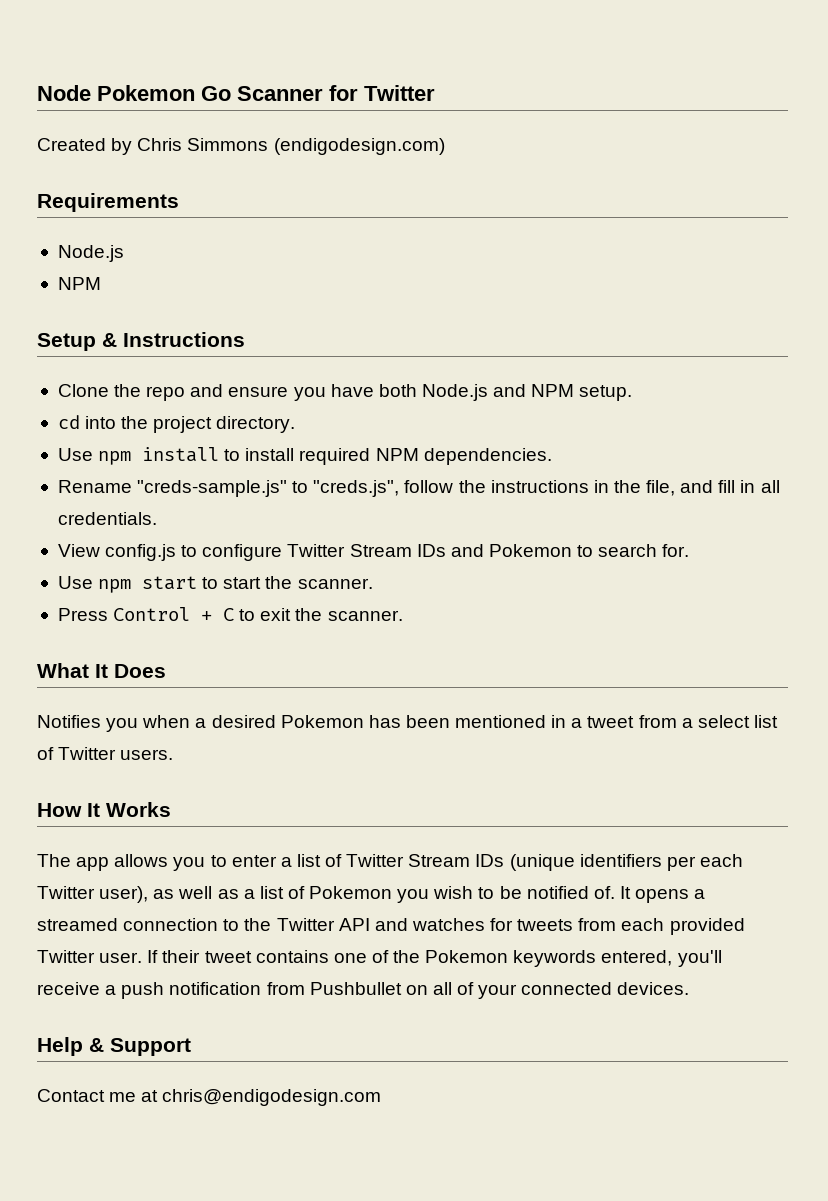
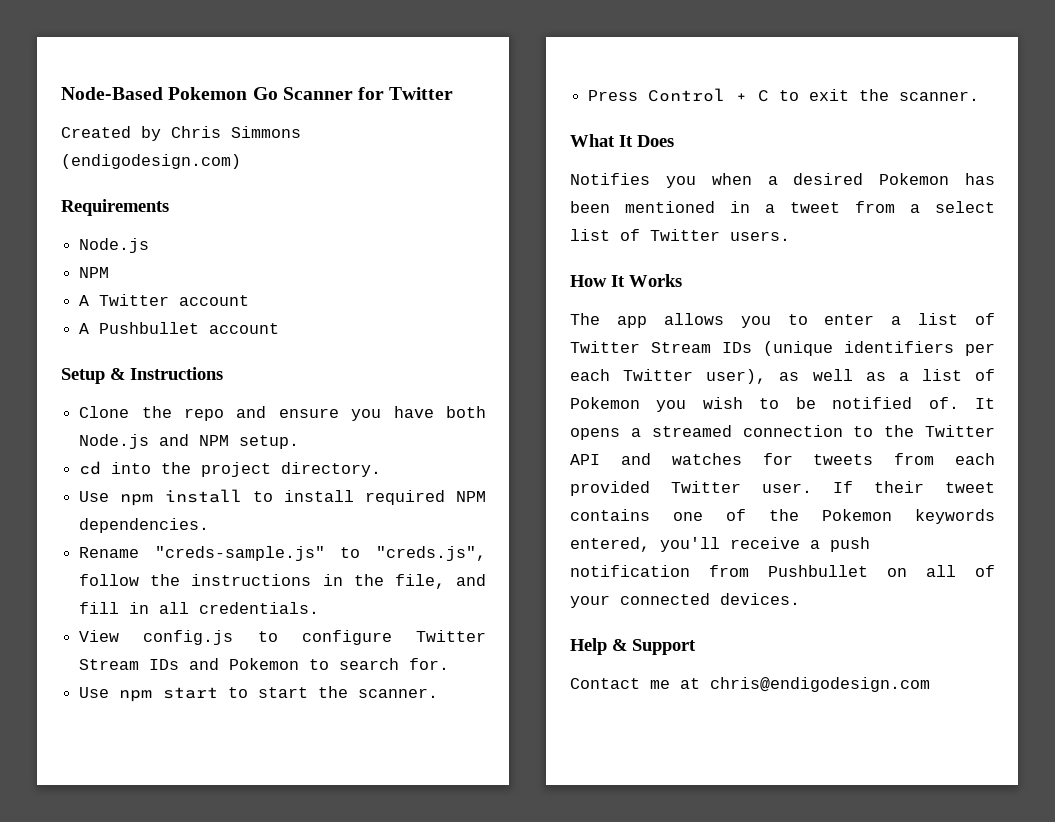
[37,85,91,101] Node -> [61,87,163,100] Node-Based
(101, 283) none -> [79,294,250,306] [79,322,280,334] // A Twitter account // A Pushbullet account

